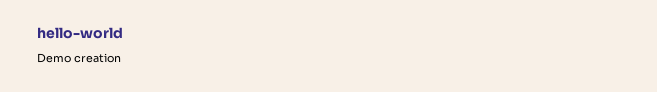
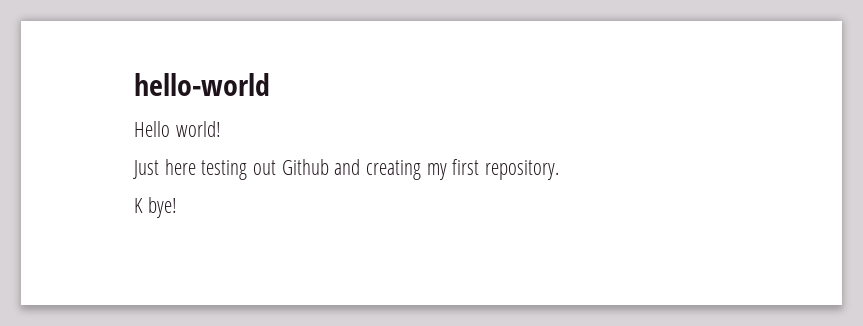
[37,53,121,63] Demo creation -> [134,121,221,137] [133,159,560,180] [134,197,177,218] Hello world! // Just here testing out Github and creating my first repository. // K bye!

